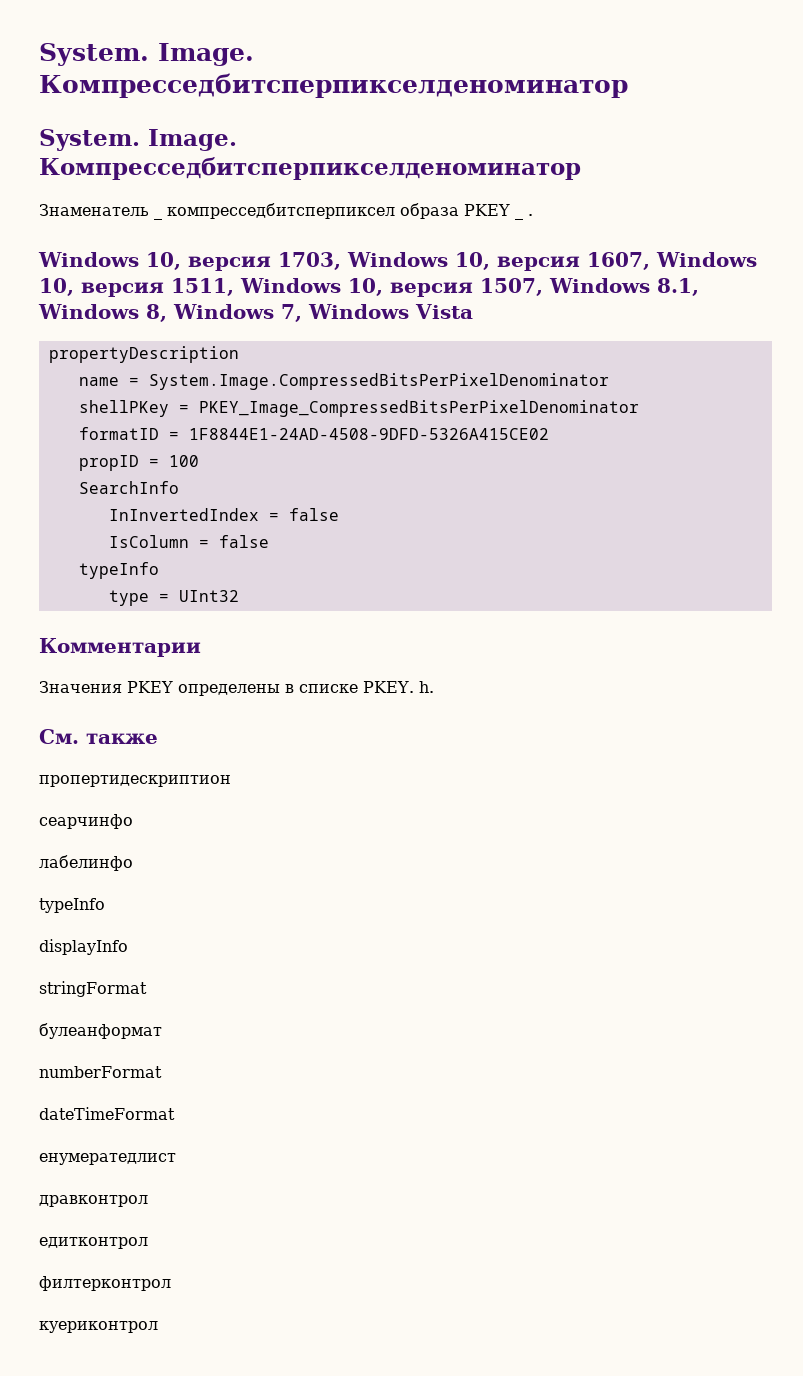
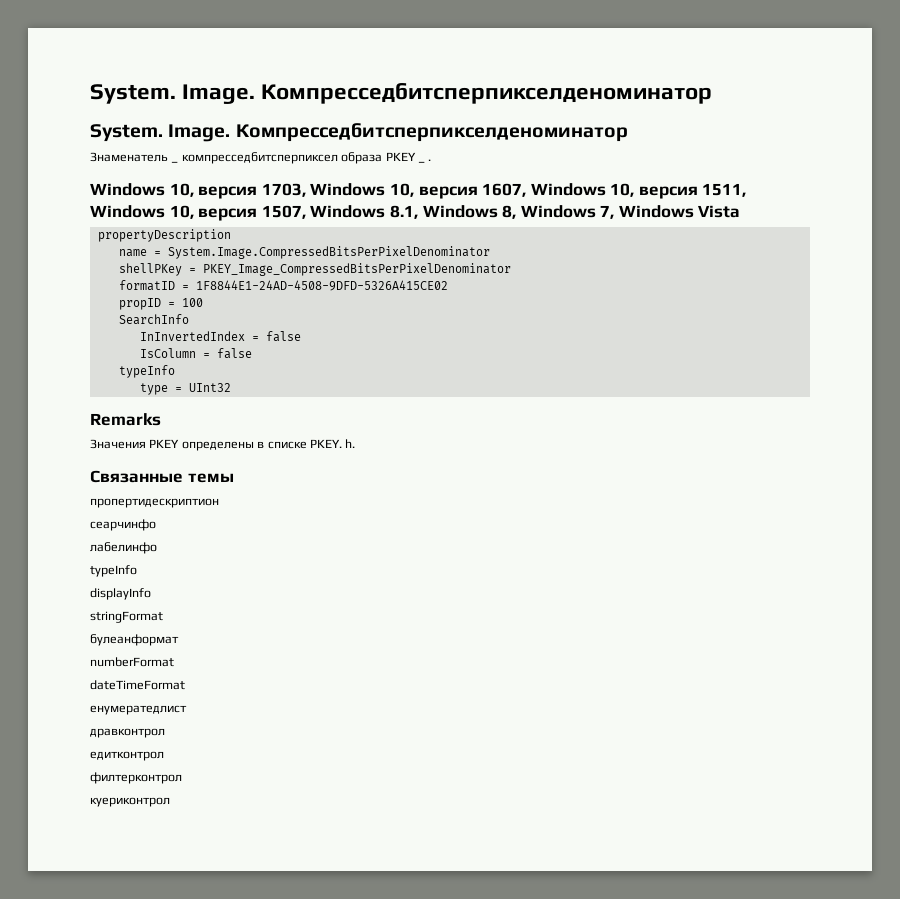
[39,638,201,657] Комментарии -> [90,413,161,426] Remarks
[39,729,158,744] См. также -> [90,470,234,483] Связанные темы

